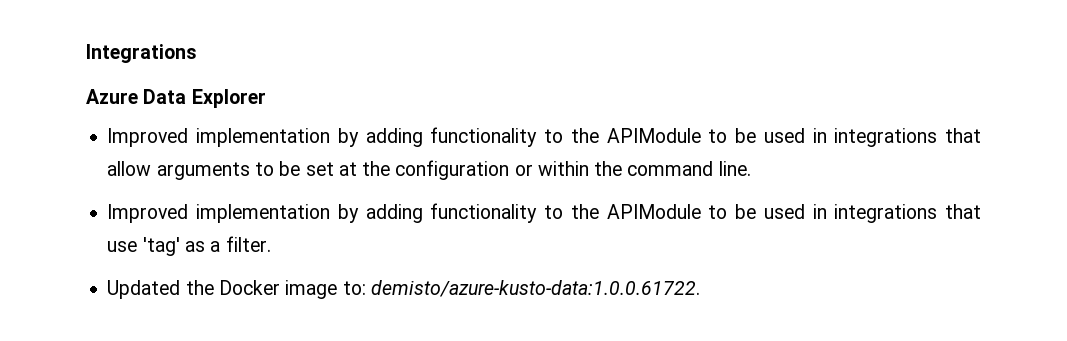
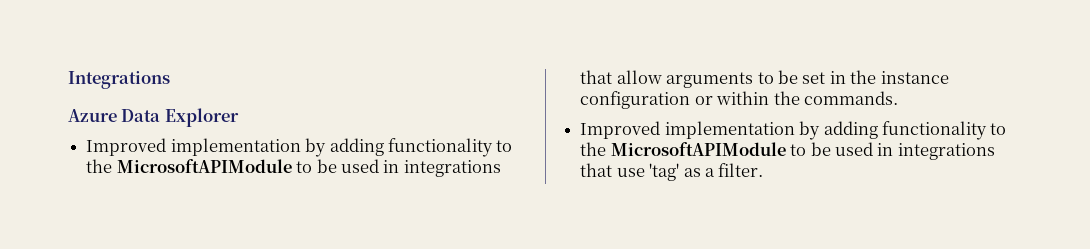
[606,128,701,143] APIModule -> [116,159,292,173] MicrosoftAPIModule
[338,161,391,176] at the -> [829,70,949,84] in the instance
[627,161,751,176] [107,203,701,223] command line. // Improved implementation by adding functionality to the APIModule -> [803,91,898,105] [580,121,1007,140] [580,142,786,156] commands. // Improved implementation by adding functionality to the MicrosoftAPIModule
[107,280,700,299] // Updated the Docker image to: demisto/azure-kusto-data:1.0.0.61722. -> (764, 170) none

